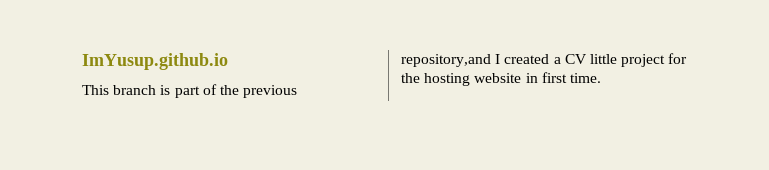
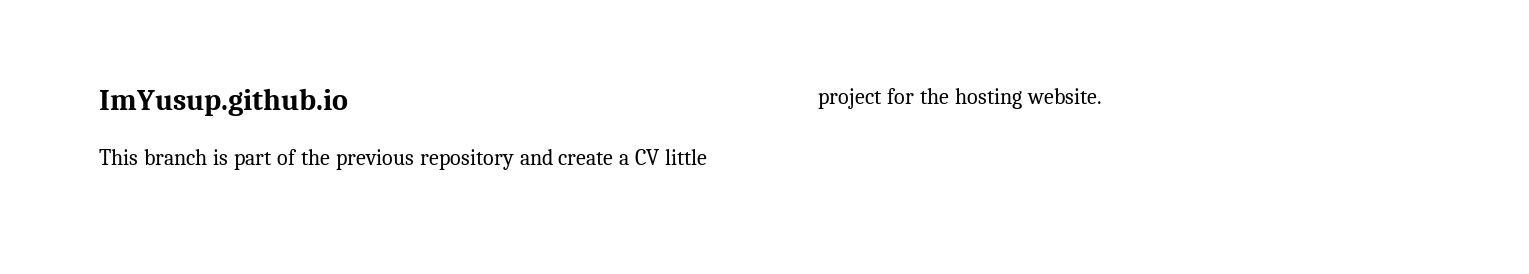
[401,54,550,67] repository,and I created -> [419,149,614,170] repository and create
[474,72,601,83] website in first time. -> [1026,88,1102,104] website.

